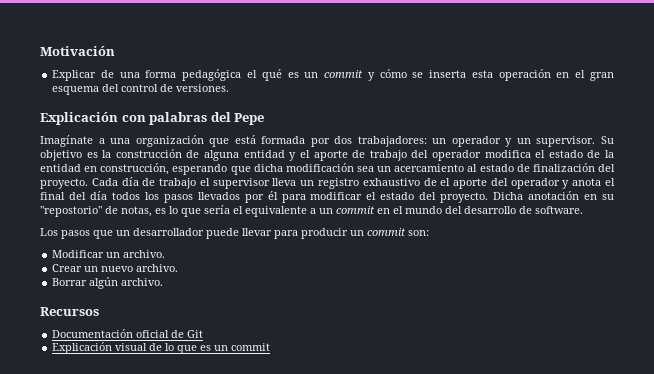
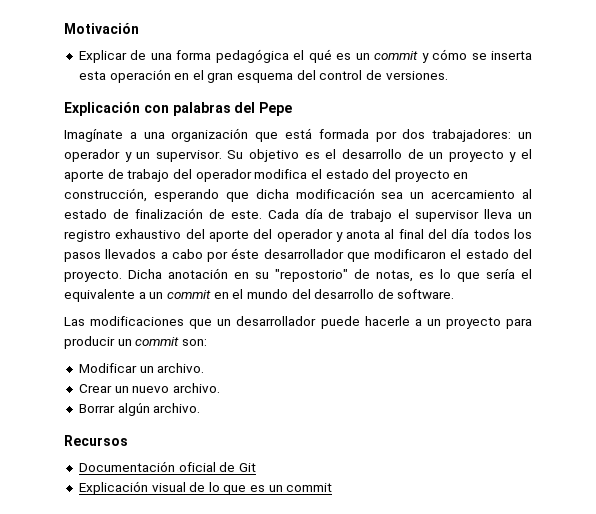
[102,149,285,161] la construcción de alguna entidad -> [325,149,504,162] el desarrollo de un proyecto
[587,150,614,158] [40,164,81,172] de la entidad -> [372,169,450,182] del proyecto
[598,164,616,172] [40,178,88,189] del proyecto. -> [208,209,262,219] de este.
[423,178,451,186] de el -> [185,229,205,239] del
[605,178,615,186] el -> [384,229,395,239] al
[244,191,363,203] por él para modificar -> [160,248,447,262] a cabo por éste desarrollador que modificaron
[40,228,90,239] Los pasos -> [64,316,185,326] Las modificaciones
[242,228,272,236] llevar -> [364,316,501,329] hacerle a un proyecto

